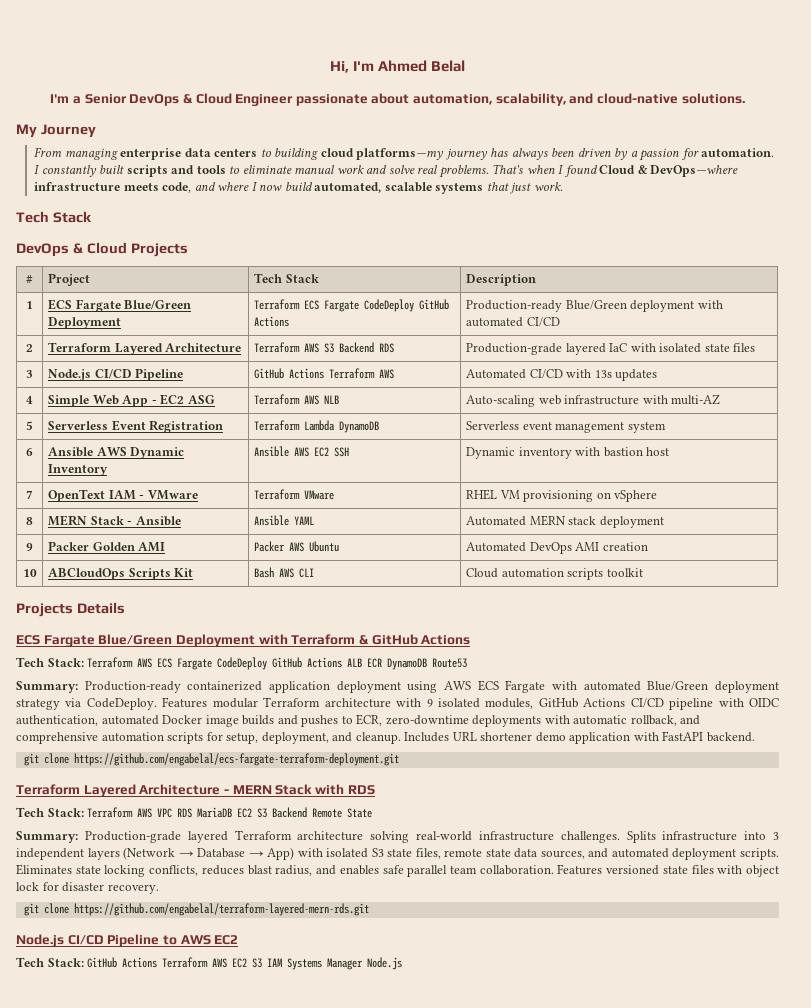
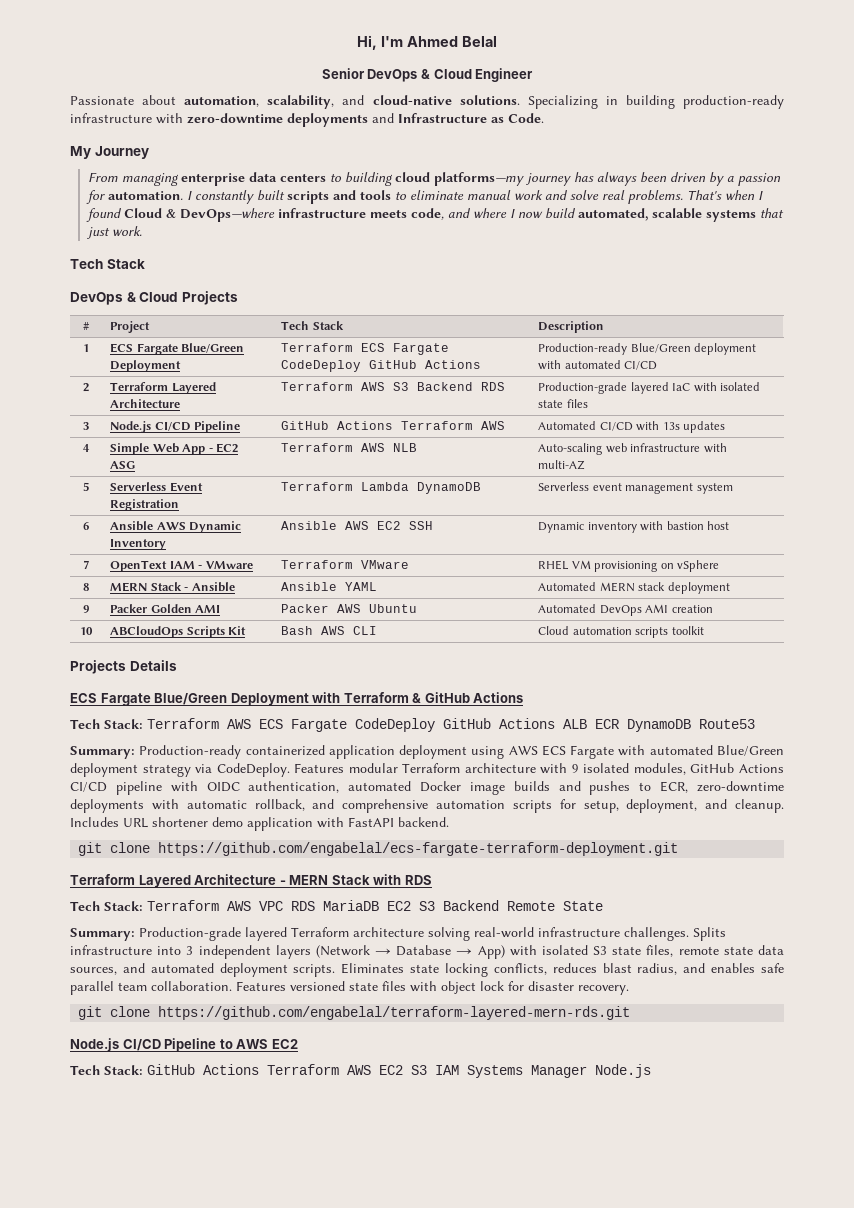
[50,94,81,104] I'm a -> (497, 41) none
[295,94,368,106] passionate -> [70,96,134,105] // Passionate
(745, 98) none -> [527,95,785,109] [70,113,544,127] Specializing in building production-ready infrastructure with zero-downtime deployments and Infrastructure as Code.

